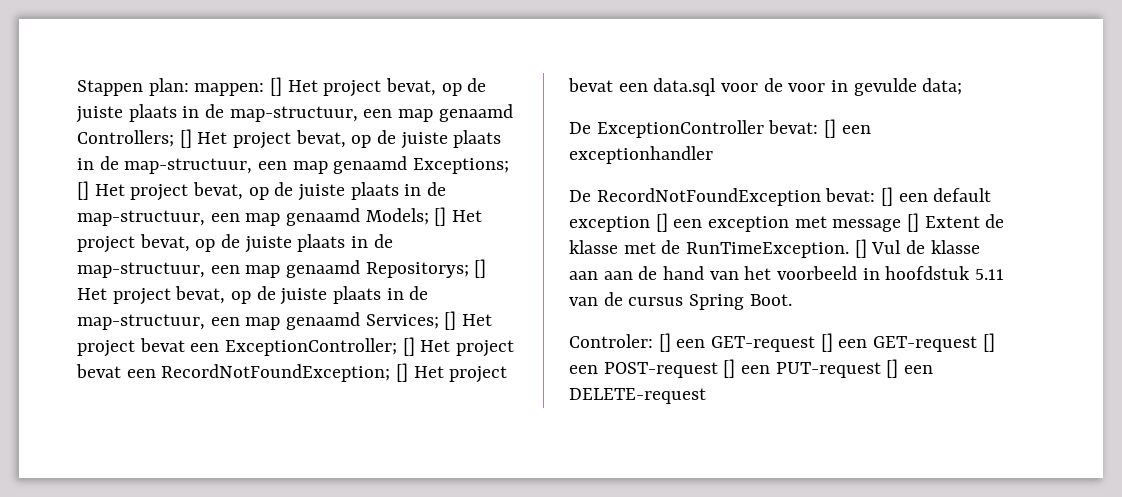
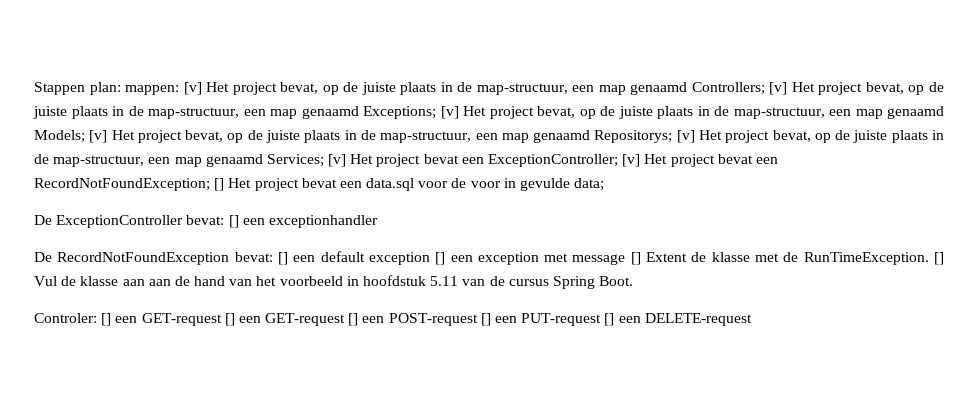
[270,77,283,96] [] -> [183,82,202,95] [v]
[179,129,192,148] [] -> [769,82,788,95] [v]
[77,181,89,200] [] -> [440,106,459,119] [v]
[434,207,447,226] [] -> [89,130,108,143] [v]
[474,259,487,278] [] -> [676,130,695,143] [v]
[444,311,457,330] [] -> [328,154,347,167] [v]
[402,337,415,356] [] -> [622,154,641,167] [v]

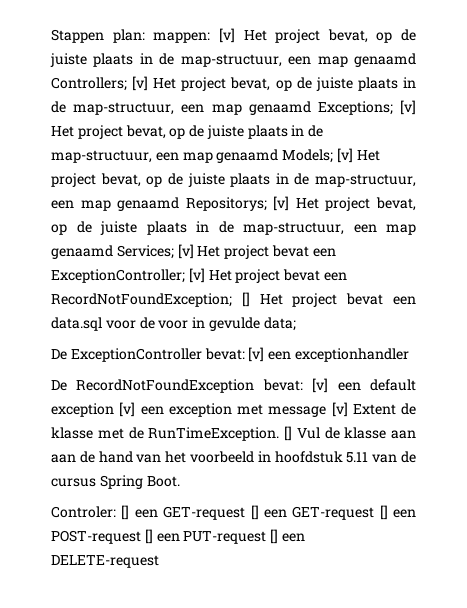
[228,215,239,228] [] -> [248,347,265,362] [v]
[277,252,288,265] [] -> [312,378,329,393] [v]
[435,252,446,265] [] -> [119,402,136,417] [v]
[630,252,641,265] [] -> [331,402,348,417] [v]

